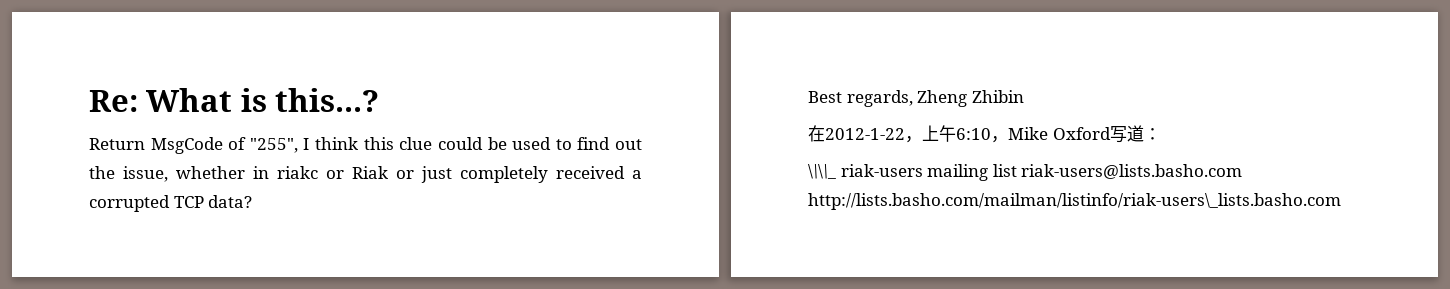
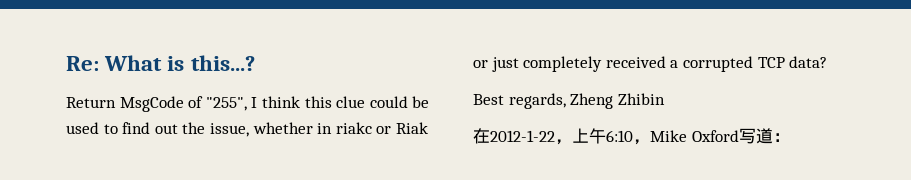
[808,164,1243,181] [808,193,1341,210] // \\\\_ riak-users mailing list riak-users@lists.basho.com http://lists.basho.com/mailman/listinfo/riak-users\_lists.basho.com -> (790, 137) none

